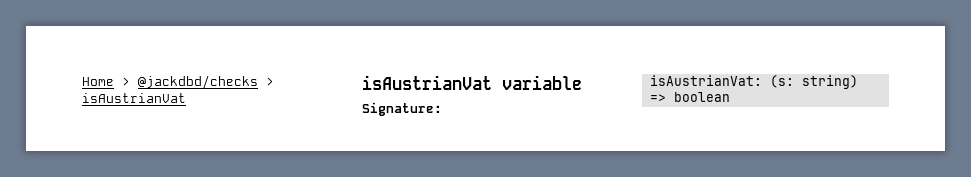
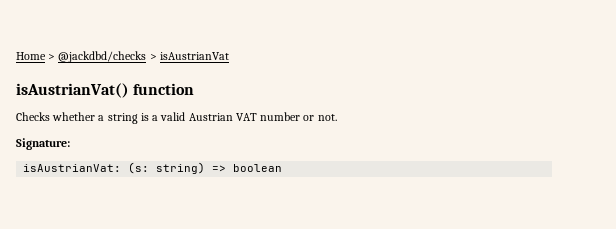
[362,75,582,90] isAustrianVat variable -> [16,83,195,98] [16,112,337,124] isAustrianVat() function // Checks whether a string is a valid Austrian VAT number or not.

